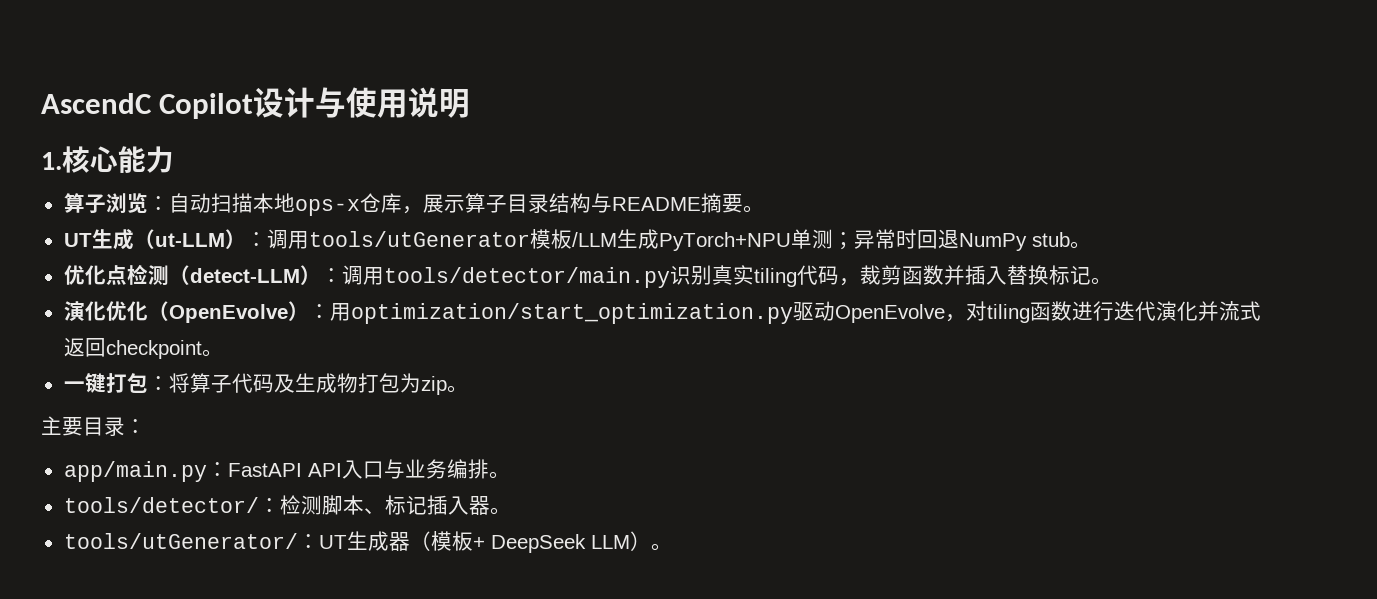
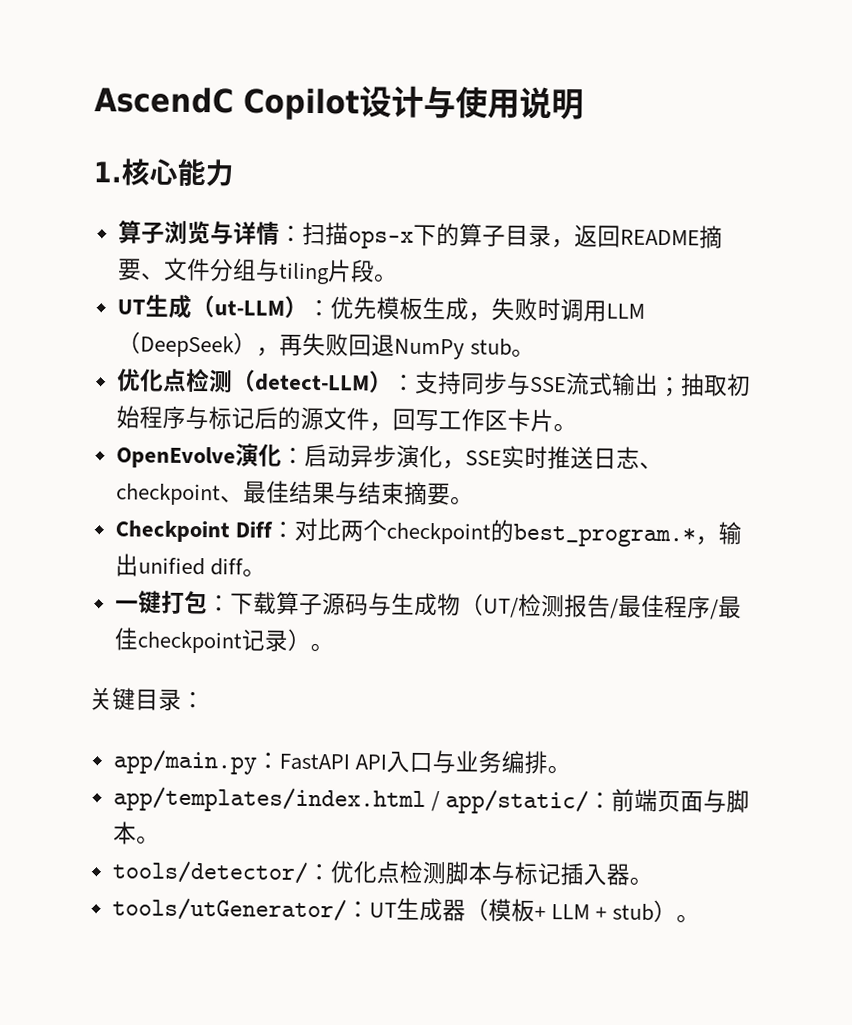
[147,193,465,216] ：自动扫描本地ops-x仓库，展示 -> [209,221,460,249] 与详情：扫描ops-x下的
[548,193,612,213] 结构与 -> [550,224,621,249] ，返回
(743, 203) none -> [139,257,375,285] 、文件分组与tiling片段
[266,229,917,251] 调用tools/utGenerator模板/LLM生成PyTorch+NPU单测；异常时 -> [329,296,645,322] [116,331,349,358] 优先模板生成，失败时调用LLM（DeepSeek），再失败
[341,265,1112,288] [63,301,1261,324] [63,337,223,359] [63,373,468,395] [41,416,83,436] 调用tools/detector/main.py识别真实tiling代码，裁剪函数并插入替换标记。 // 演化优化（OpenEvolve）：用optimization/start_optimization.py驱动OpenEvolve，对tiling函数进行迭代演化并流式返回checkpoint。 // 一键打包：将算子代码及生成物打包为zip。 // 主要 -> [414,370,751,398] [115,405,577,433] [115,443,663,470] [115,480,474,506] [114,517,742,548] [114,553,266,577] [114,590,742,620] [113,627,334,654] [89,687,136,711] 支持同步与SSE流式输出；抽取初始程序与标记后的源文件，回写工作区卡片。 // OpenEvolve演化：启动异步演化，SSE实时推送日志、checkpoint、最佳结果与结束摘要。 // Checkpoint Diff：对比两个checkpoint的best_program.*，输出unified diff。 // 一键打包：下载算子源码与生成物（UT/检测报告/最佳程序/最佳checkpoint记录）。 // 关键
(510, 475) none -> [112,786,750,815] [112,821,160,845] // app/templates/index.html / app/static/：前端页面与脚本。
(280, 505) none -> [329,860,401,884] 优化点
[363,508,385,514] 、 -> [490,861,516,885] 与
[490,534,630,553] DeepSeek LLM -> [550,903,654,921] LLM + stub

